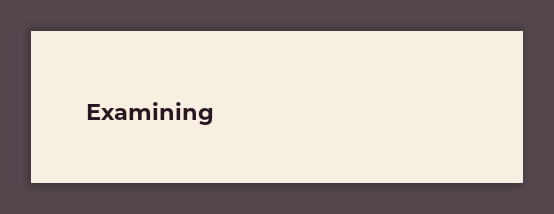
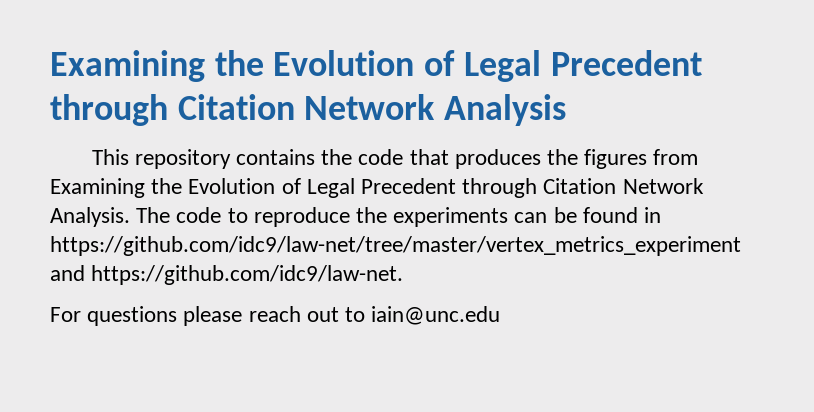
[86,102,214,125] Examining -> [50,50,702,82] [50,94,567,126] [91,149,699,169] [50,178,704,198] [50,207,662,227] [50,236,741,256] [50,265,404,285] [50,306,501,326] Examining the Evolution of Legal Precedent through Citation Network Analysis // This repository contains the code that produces the figures from Examining the Evolution of Legal Precedent through Citation Network Analysis. The code to reproduce the experiments can be found in https://github.com/idc9/law-net/tree/master/vertex_metrics_experiment and https://github.com/idc9/law-net. // For questions please reach out to iain@unc.edu

